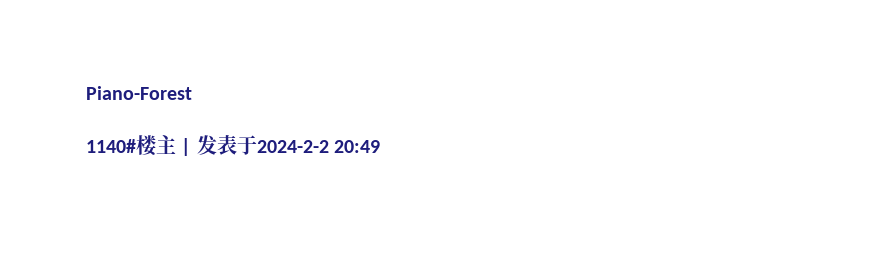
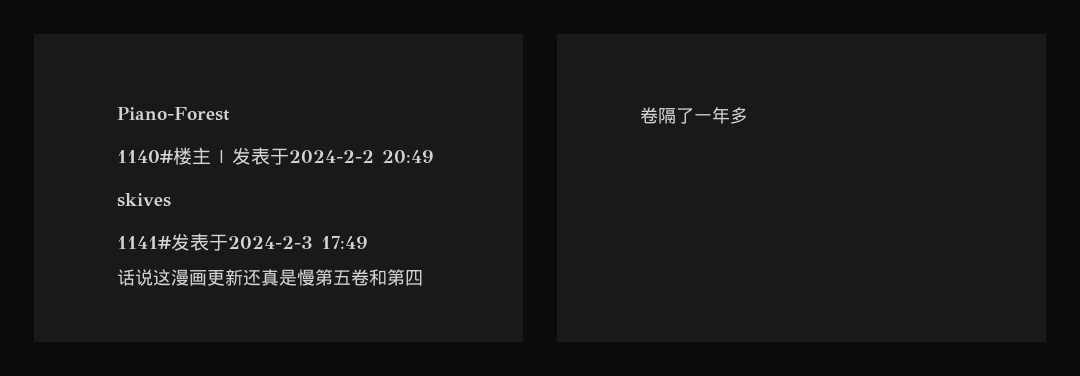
(381, 146) none -> [117,193,171,207] [117,233,368,251] [117,269,423,286] [640,107,748,124] // skives // 1141#发表于2024-2-3 17:49 // 话说这漫画更新还真是慢第五卷和第四卷隔了一年多

